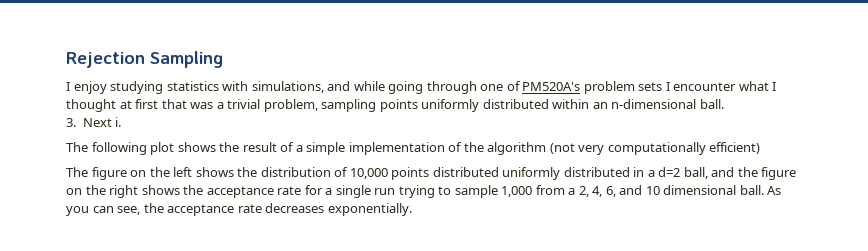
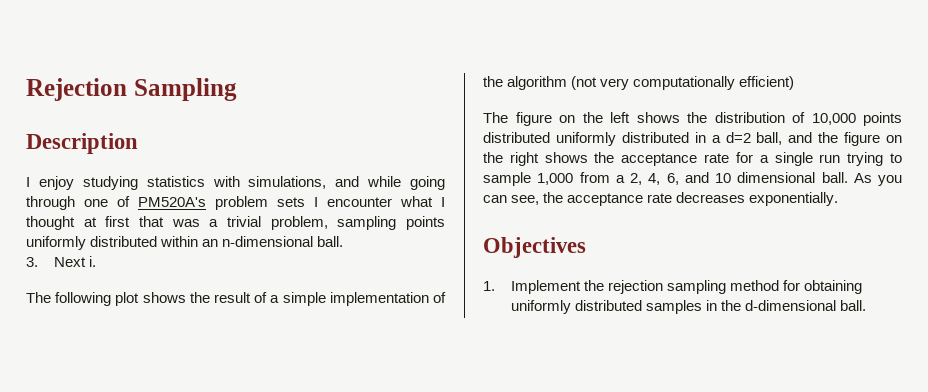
(223, 59) none -> [26,133,138,154] // Description
(412, 209) none -> [483,237,586,258] [483,280,863,294] [510,300,867,314] // Objectives // 1. Implement the rejection sampling method for obtaining uniformly distributed samples in the d-dimensional ball.

